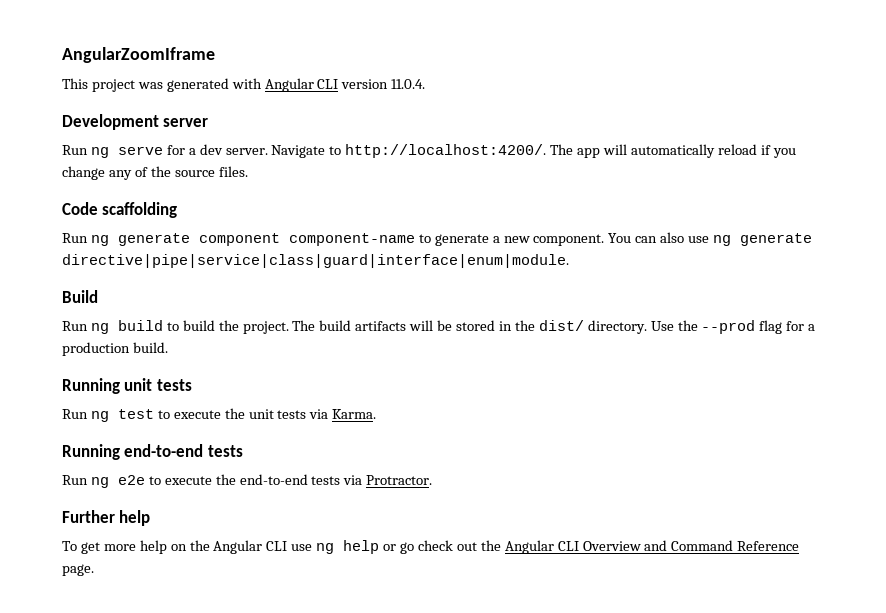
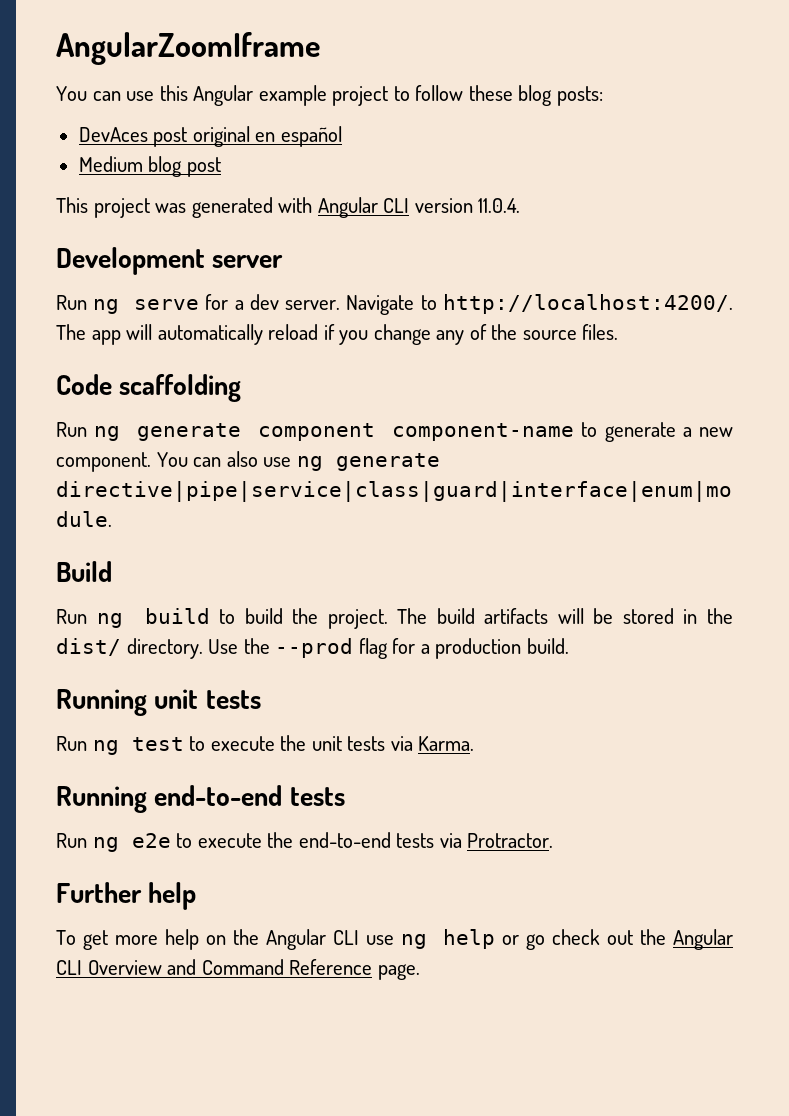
(215, 55) none -> [56,85,603,106] [78,126,342,147] [78,156,221,177] // You can use this Angular example project to follow these blog posts: // DevAces post original en español // Medium blog post

